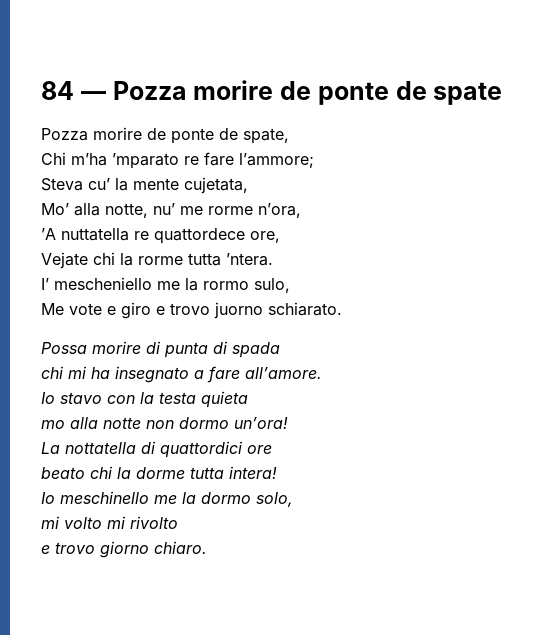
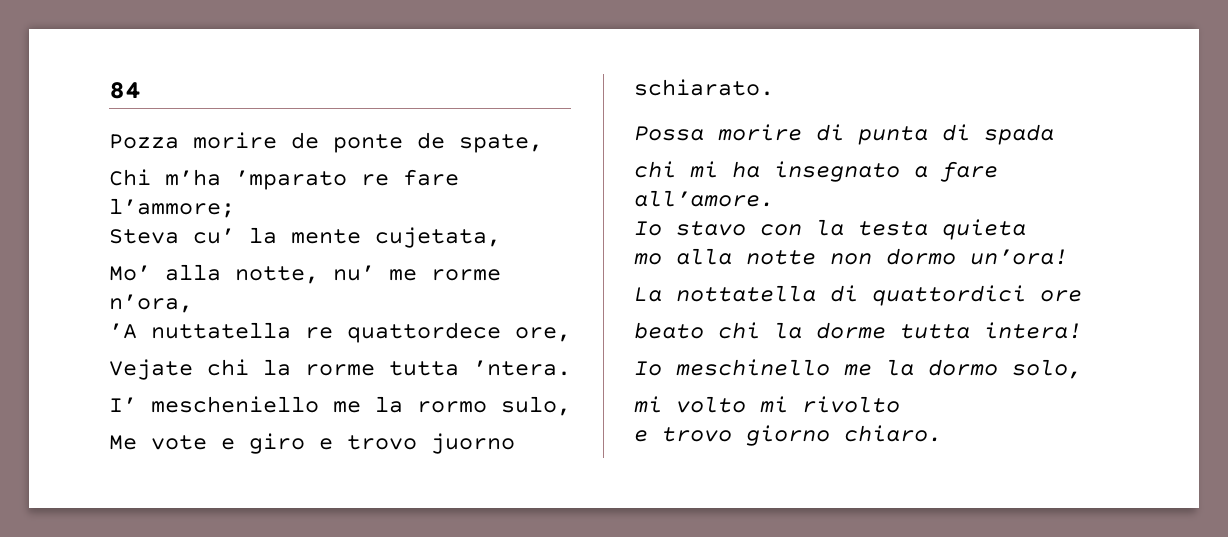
[80,80,503,105] — Pozza morire de ponte de spate -> (141, 90) none

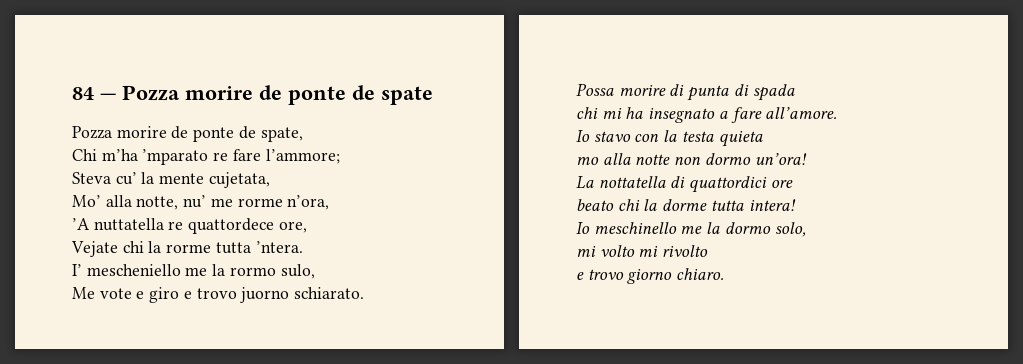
(141, 90) none -> [100,85,433,105] — Pozza morire de ponte de spate

